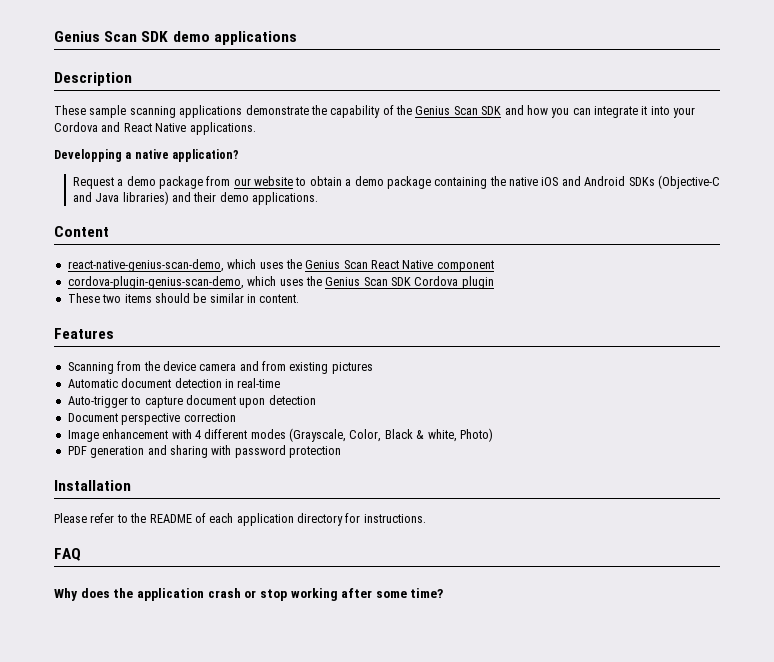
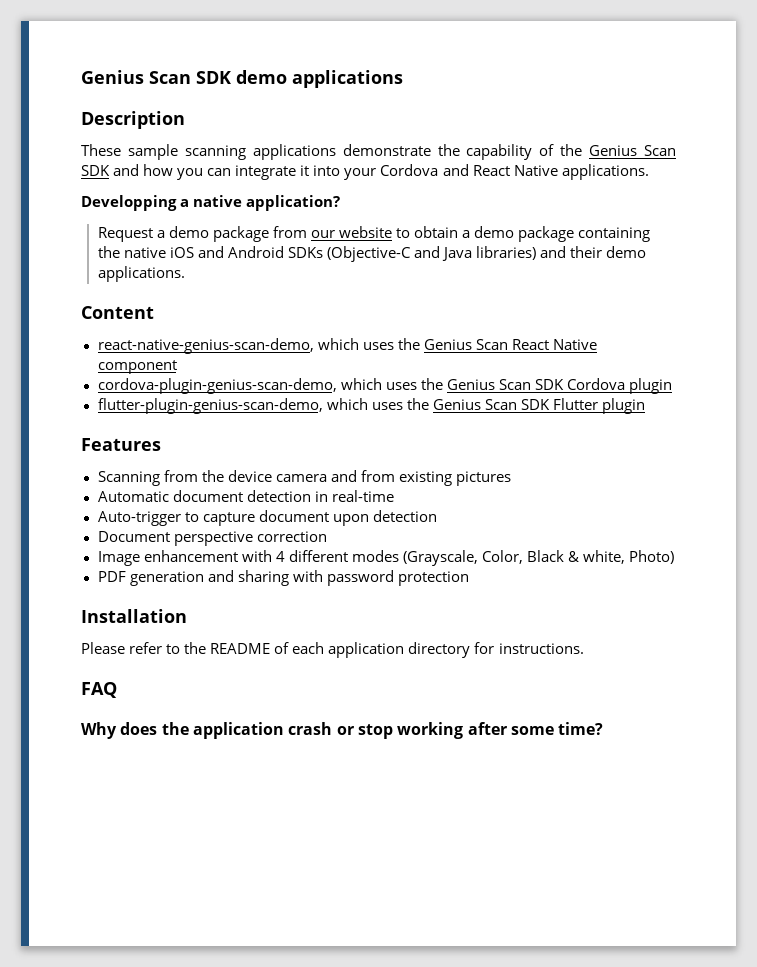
[67,293,300,303] These two items should be similar in content. -> [97,398,645,414] flutter-plugin-genius-scan-demo, which uses the Genius Scan SDK Flutter plugin

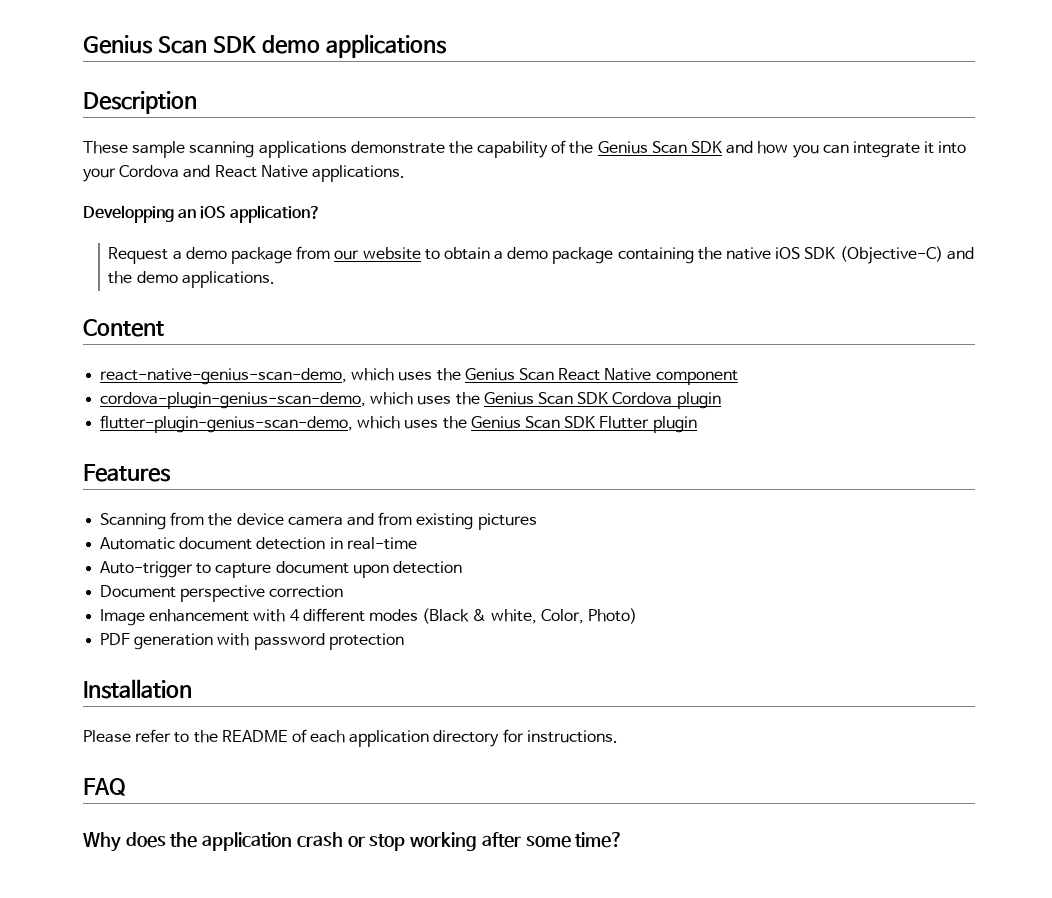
[180,195,243,207] a native -> [178,206,226,219] an iOS
[197,246,603,262] and Android SDKs (Objective-C and Java libraries) and their -> [804,246,974,264] [108,271,133,284] SDK (Objective-C) and the
[402,550,564,566] (Grayscale, Color, Black -> [422,608,470,624] (Black
(626, 557) none -> [540,609,584,624] Color,
[207,570,289,586] and sharing -> (214, 641) none

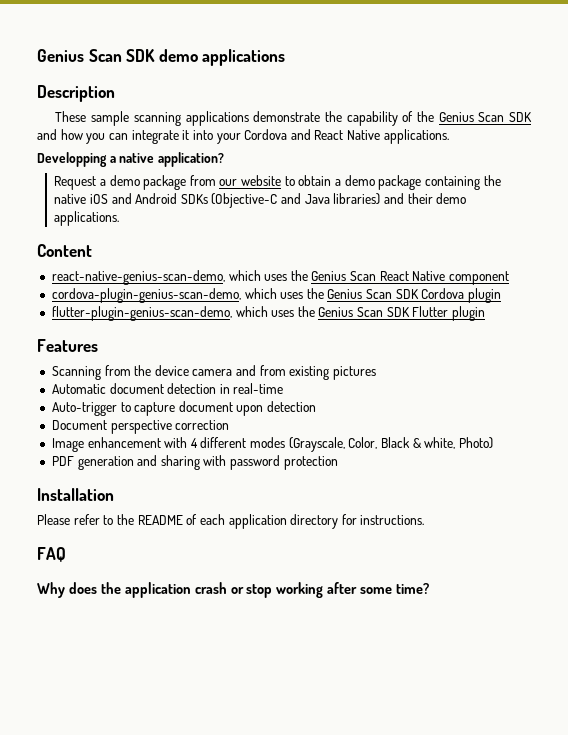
[178,206,226,219] an iOS -> [109,153,155,163] a native
[804,246,974,264] [108,271,133,284] SDK (Objective-C) and the -> [111,193,433,208] and Android SDKs (Objective-C and Java libraries) and their
[422,608,470,624] (Black -> [288,437,411,452] (Grayscale, Color, Black
[540,609,584,624] Color, -> (456, 443) none
(214, 641) none -> [137,455,200,470] and sharing

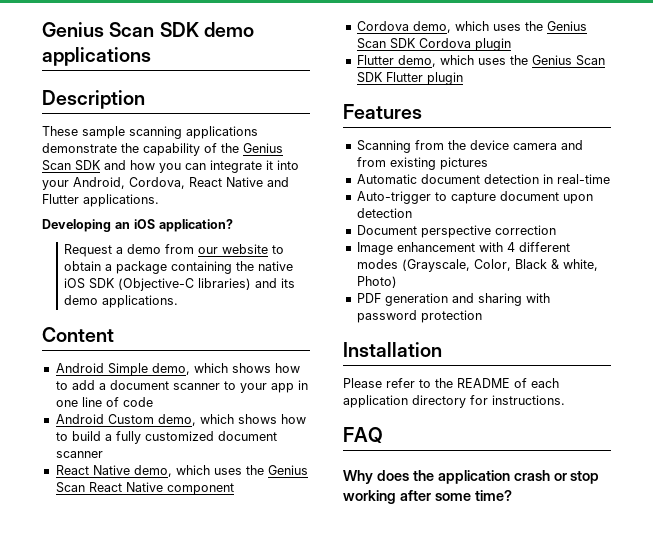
[244,129,449,144] [37,152,155,167] Cordova and React Native applications. // Developping a native -> [73,177,289,189] [42,194,159,207] [42,219,155,232] Android, Cordova, React Native and Flutter applications. // Developing an iOS
[143,175,187,190] package -> (162, 249) none
[344,175,375,186] demo -> (113, 267) none
[111,193,330,208] and Android SDKs (Objective-C and Java -> [89,278,195,291] SDK (Objective-C
[407,193,433,204] their -> [281,278,296,288] its
[51,270,225,285] react-native-genius-scan-demo, -> [55,363,300,376] [55,380,308,393] [55,397,153,407] [55,414,306,426] [55,431,277,444] [55,451,103,458] [55,465,172,477] Android Simple demo, which shows how to add a document scanner to your app in one line of code // Android Custom demo, which shows how to build a fully customized document scanner // React Native demo,
[51,288,241,303] cordova-plugin-genius-scan-demo, -> [356,21,451,33] Cordova demo,
[51,306,232,321] flutter-plugin-genius-scan-demo, -> [356,55,436,67] Flutter demo,

